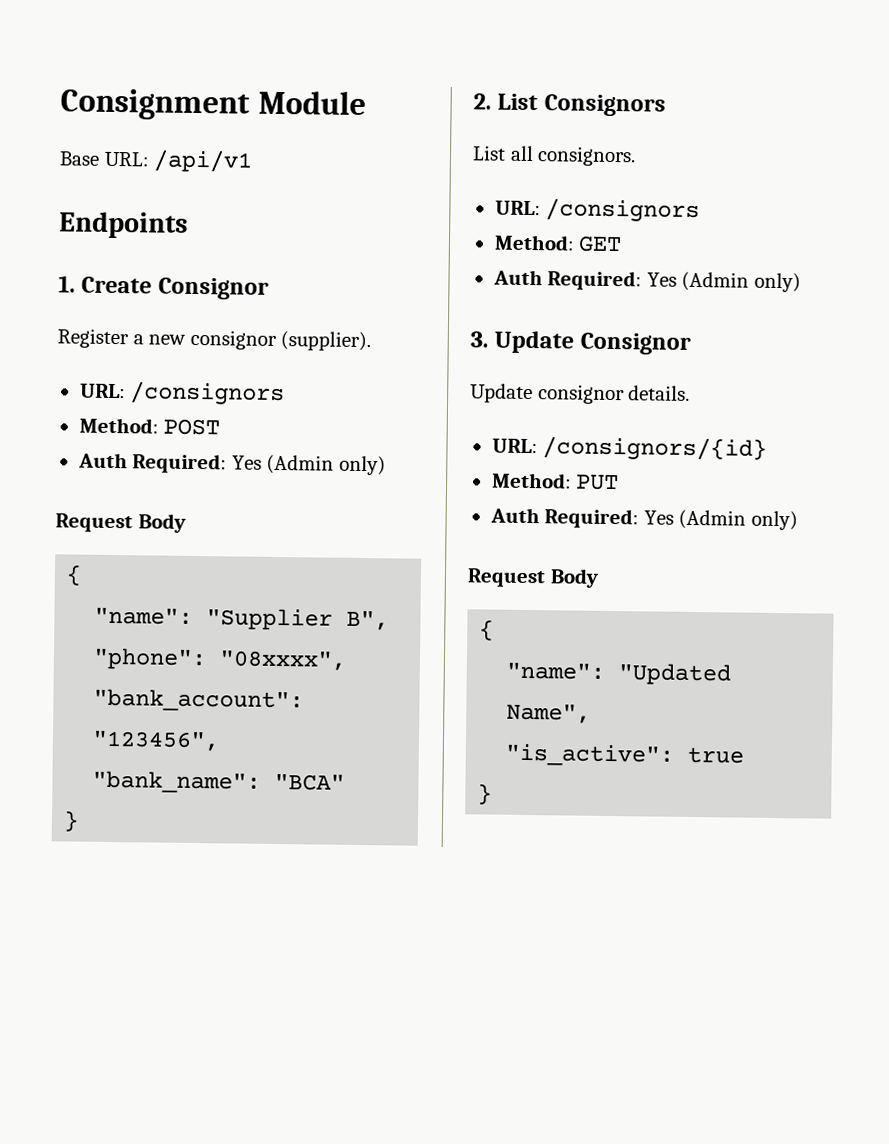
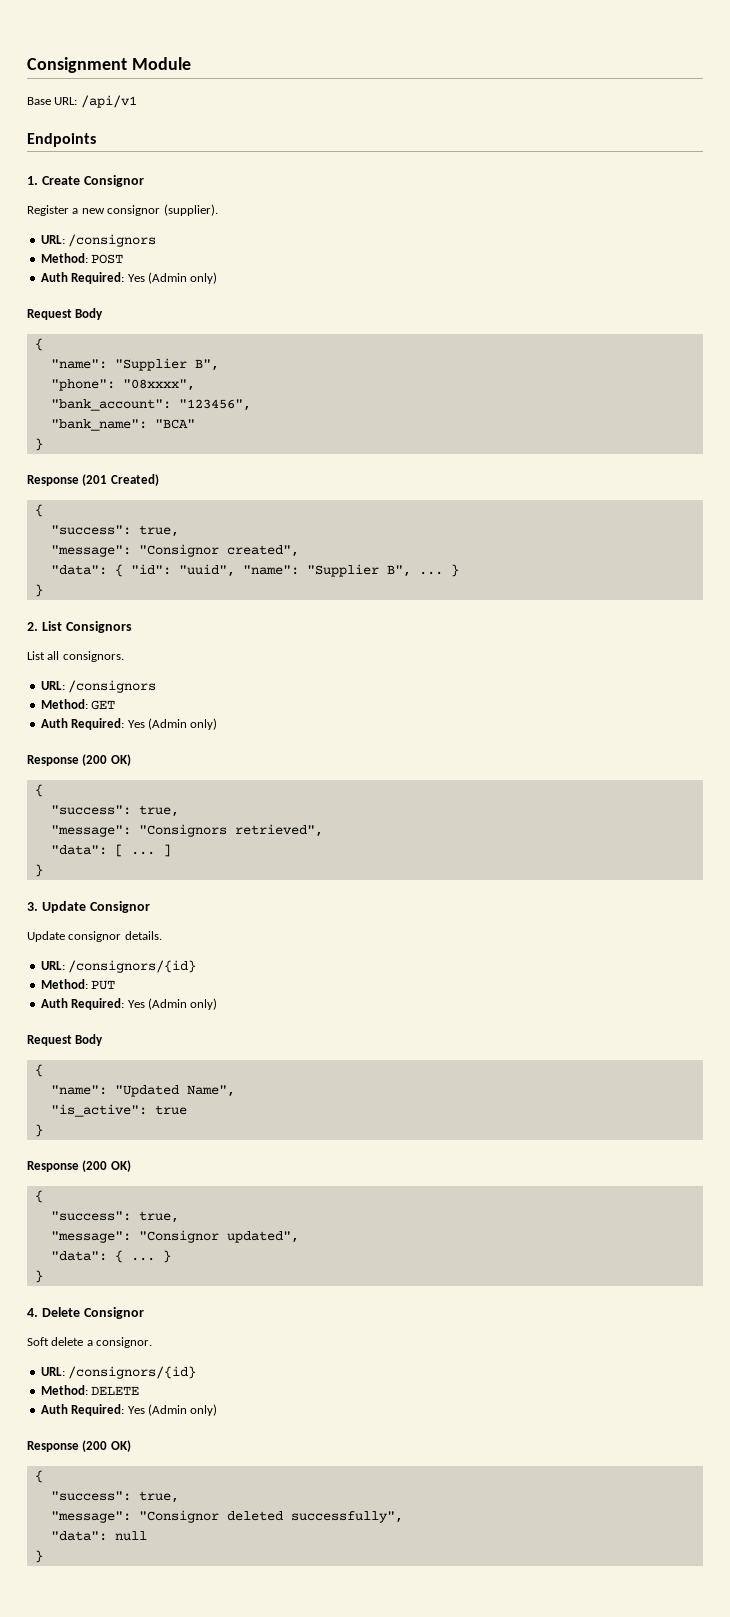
(80, 821) none -> [27,474,159,486] [34,504,43,517] [50,525,179,537] [50,544,299,557] [50,564,459,577] [34,584,43,597] // Response (201 Created) // { // "success": true, // "message": "Consignor created", // "data": { "id": "uuid", "name": "Supplier B", ... } // }
(801, 282) none -> [27,754,131,766] [34,784,43,797] [50,805,179,817] [50,824,323,837] [50,844,171,857] [34,864,43,877] // Response (200 OK) // { // "success": true, // "message": "Consignors retrieved", // "data": [ ... ] // }
(493, 794) none -> [27,1160,131,1172] [34,1190,43,1203] [50,1211,179,1223] [50,1230,299,1243] [50,1250,171,1263] [34,1270,43,1283] [27,1307,144,1319] [27,1337,153,1348] [40,1366,197,1379] [40,1385,140,1395] [40,1404,218,1416] [27,1440,131,1452] [34,1470,43,1483] [50,1491,179,1503] [50,1510,403,1523] [50,1531,147,1541] [34,1550,43,1563] // Response (200 OK) // { // "success": true, // "message": "Consignor updated", // "data": { ... } // } // 4. Delete Consignor // Soft delete a consignor. // URL: /consignors/{id} // Method: DELETE // Auth Required: Yes (Admin only) // Response (200 OK) // { // "success": true, // "message": "Consignor deleted successfully", // "data": null // }

